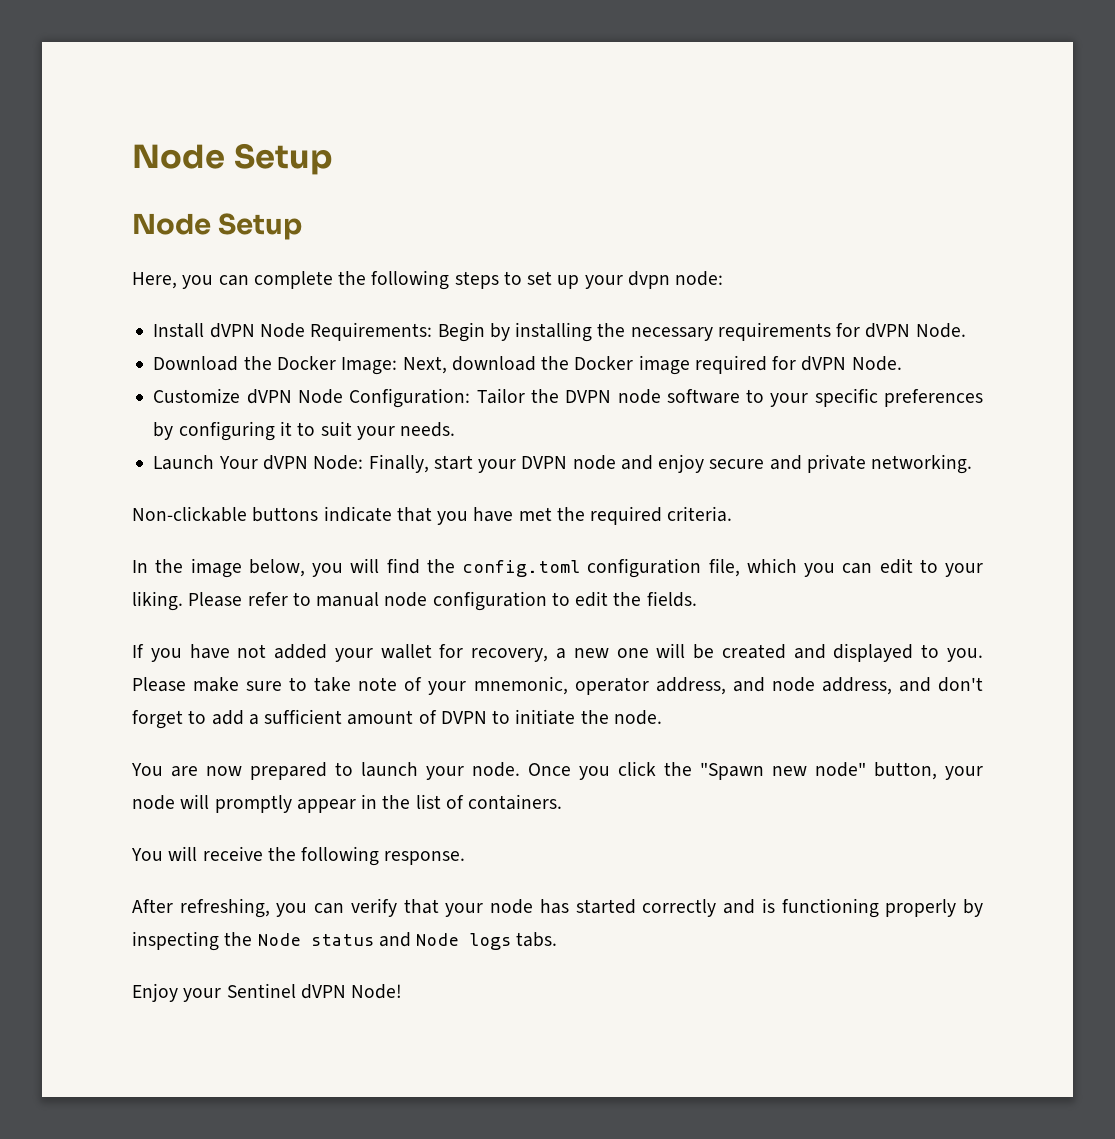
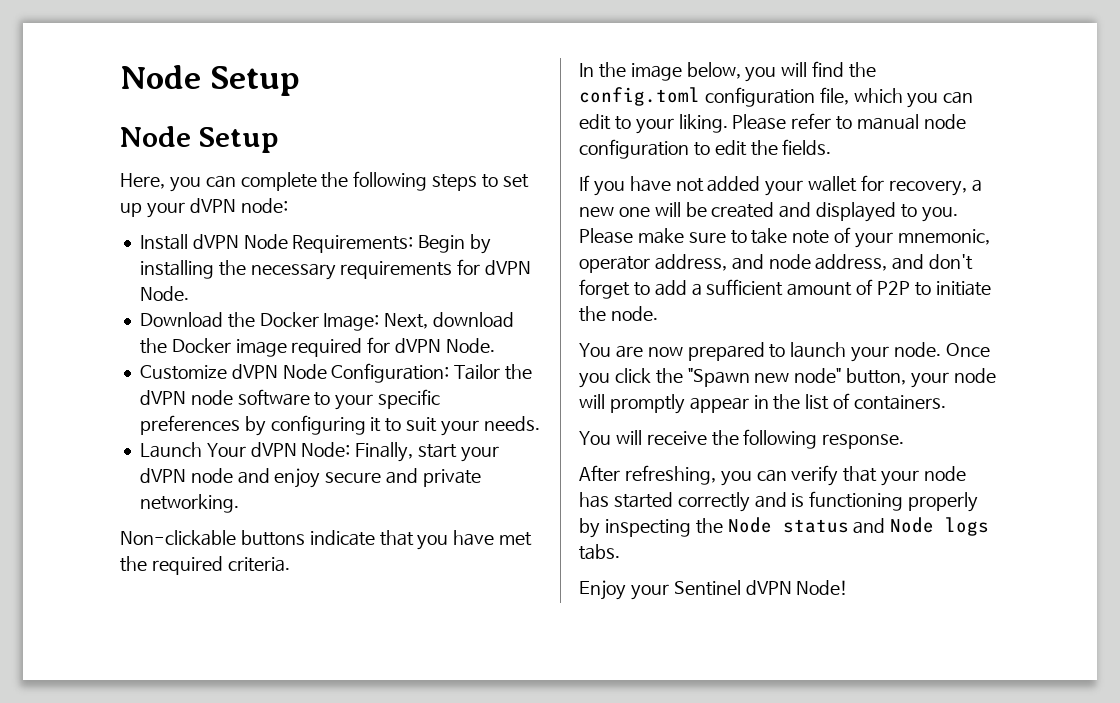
[627,271,670,289] dvpn -> [189,198,236,213] dVPN
[565,390,612,403] DVPN -> [139,390,186,405] dVPN
[521,456,568,469] DVPN -> [139,468,186,483] dVPN
[440,711,487,724] DVPN -> [877,281,911,295] P2P

